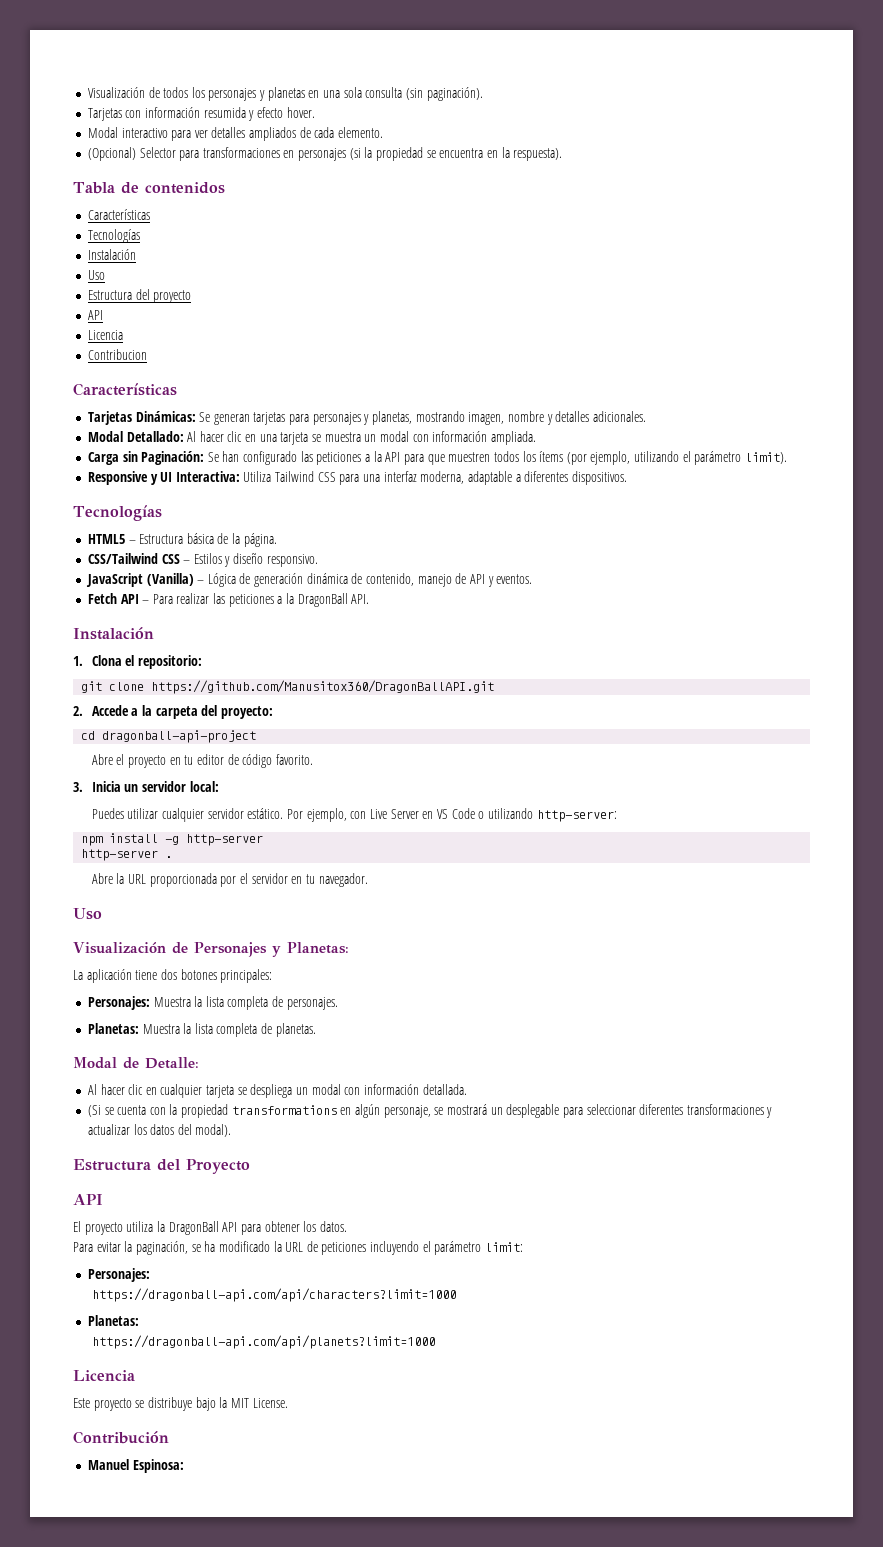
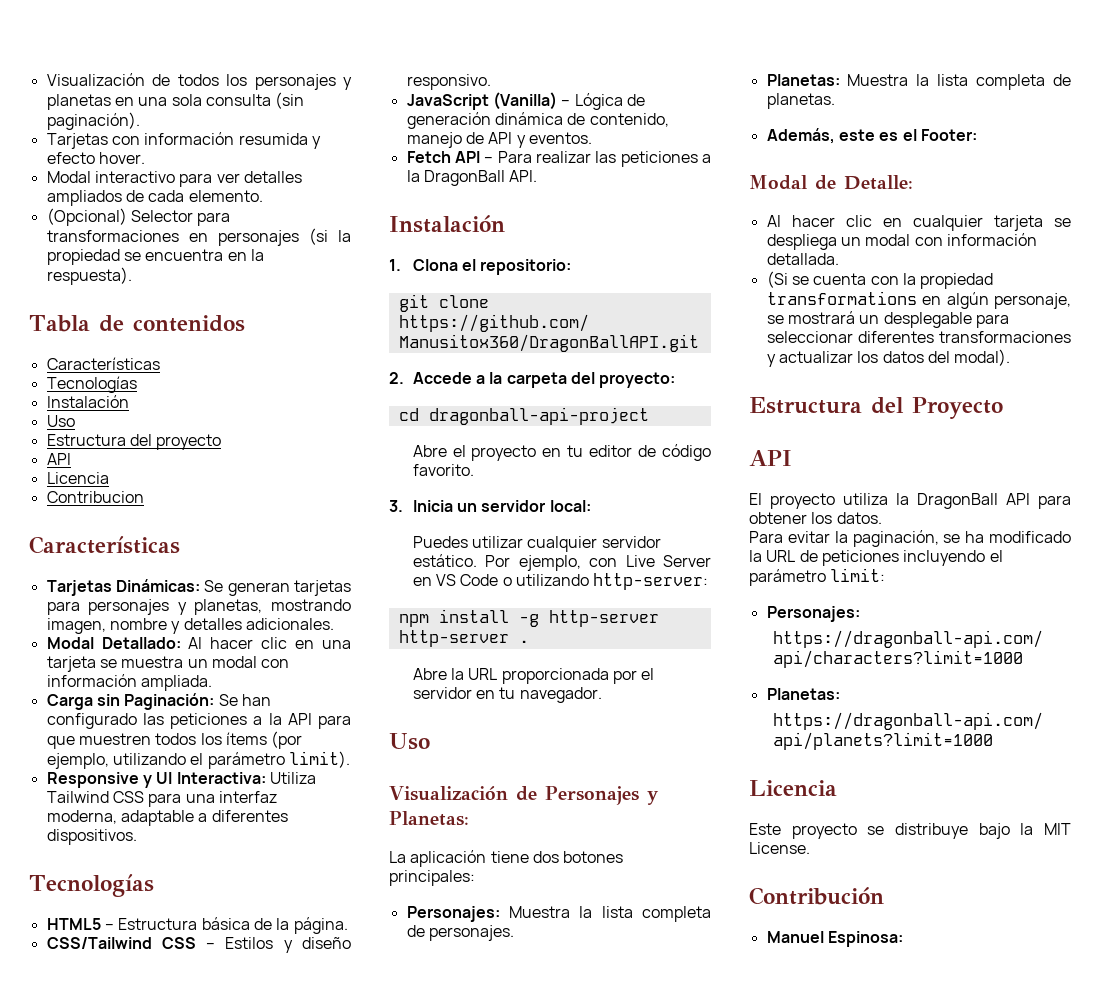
(316, 1030) none -> [766,128,977,144] // Además, este es el Footer:

